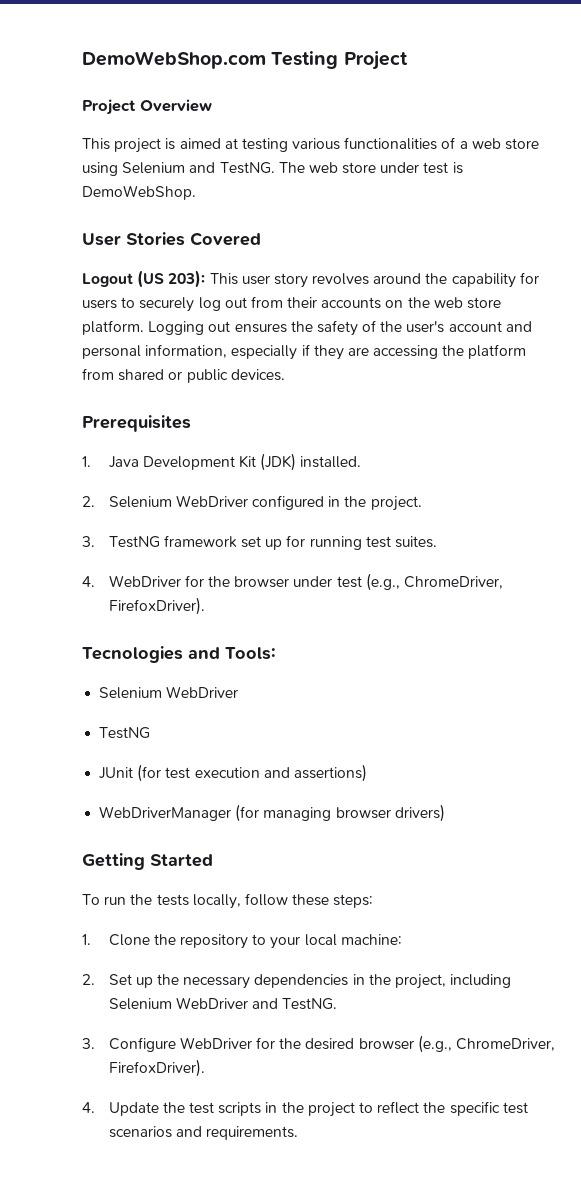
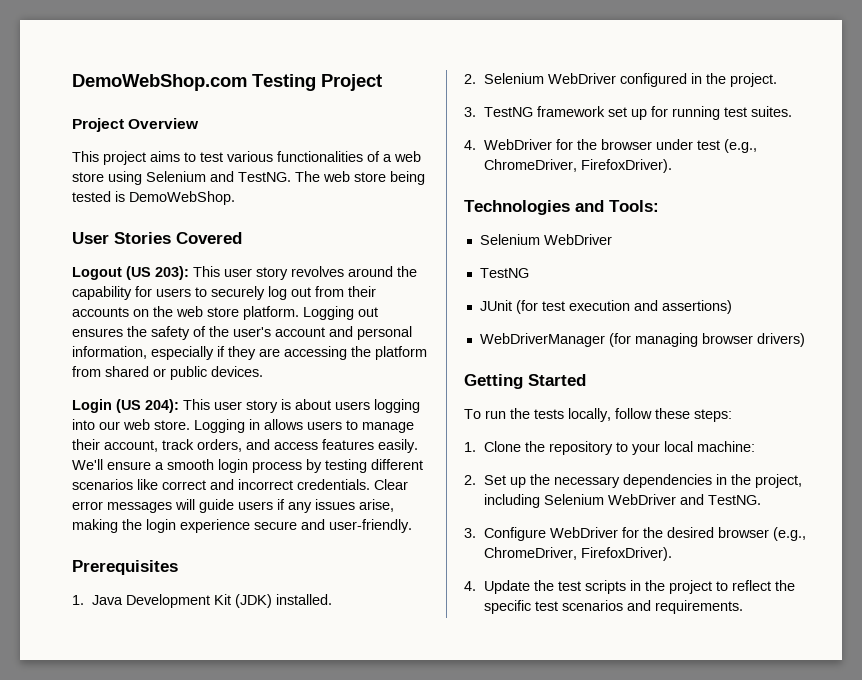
[165,138,288,152] is aimed at testing -> [150,151,223,162] aims to test
[380,162,449,174] under test -> [390,171,425,185] [72,191,111,202] being tested
(285, 375) none -> [72,399,420,413] [72,419,414,433] [72,439,418,453] [72,459,423,473] [72,479,408,490] [72,499,394,513] [72,519,412,533] // Login (US 204): This user story is about users logging into our web store. Logging in allows users to manage their account, track orders, and access features easily. We'll ensure a smooth login process by testing different scenarios like correct and incorrect credentials. Clear error messages will guide users if any issues arise, making the login experience secure and user-friendly.
[82,646,183,663] Tecnologies -> [464,200,570,215] Technologies

